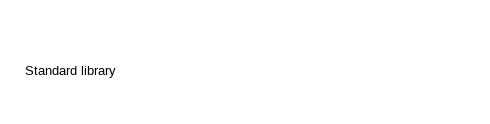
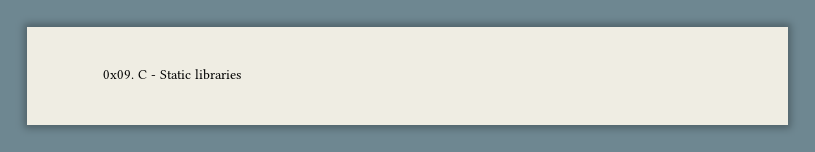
[25,66,116,78] Standard library -> [103,69,241,80] 0x09. C - Static libraries

